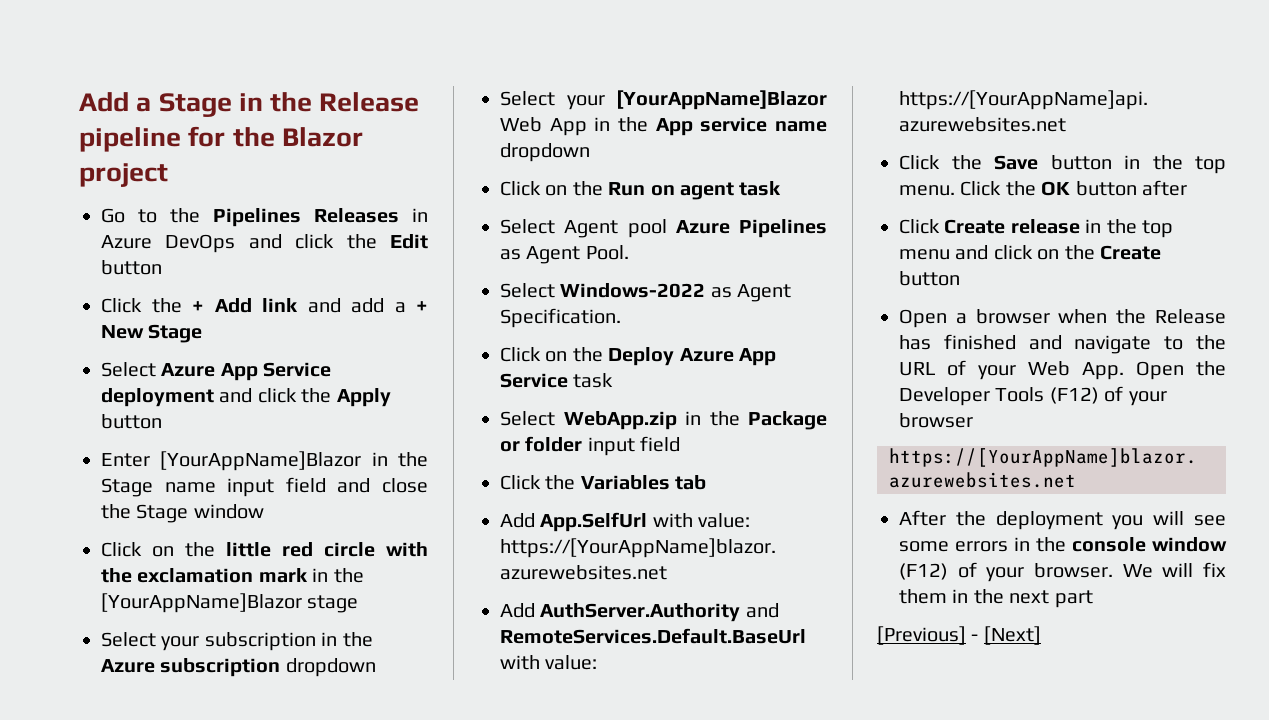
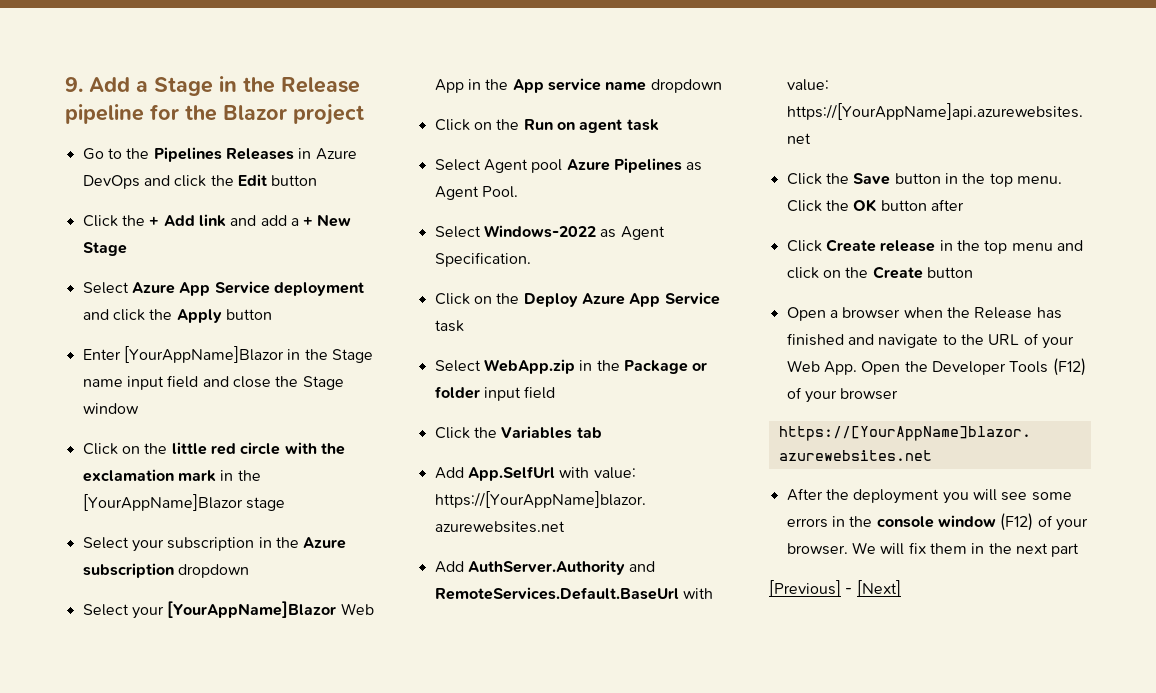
(79, 102) none -> [65,77,83,92] 9.

